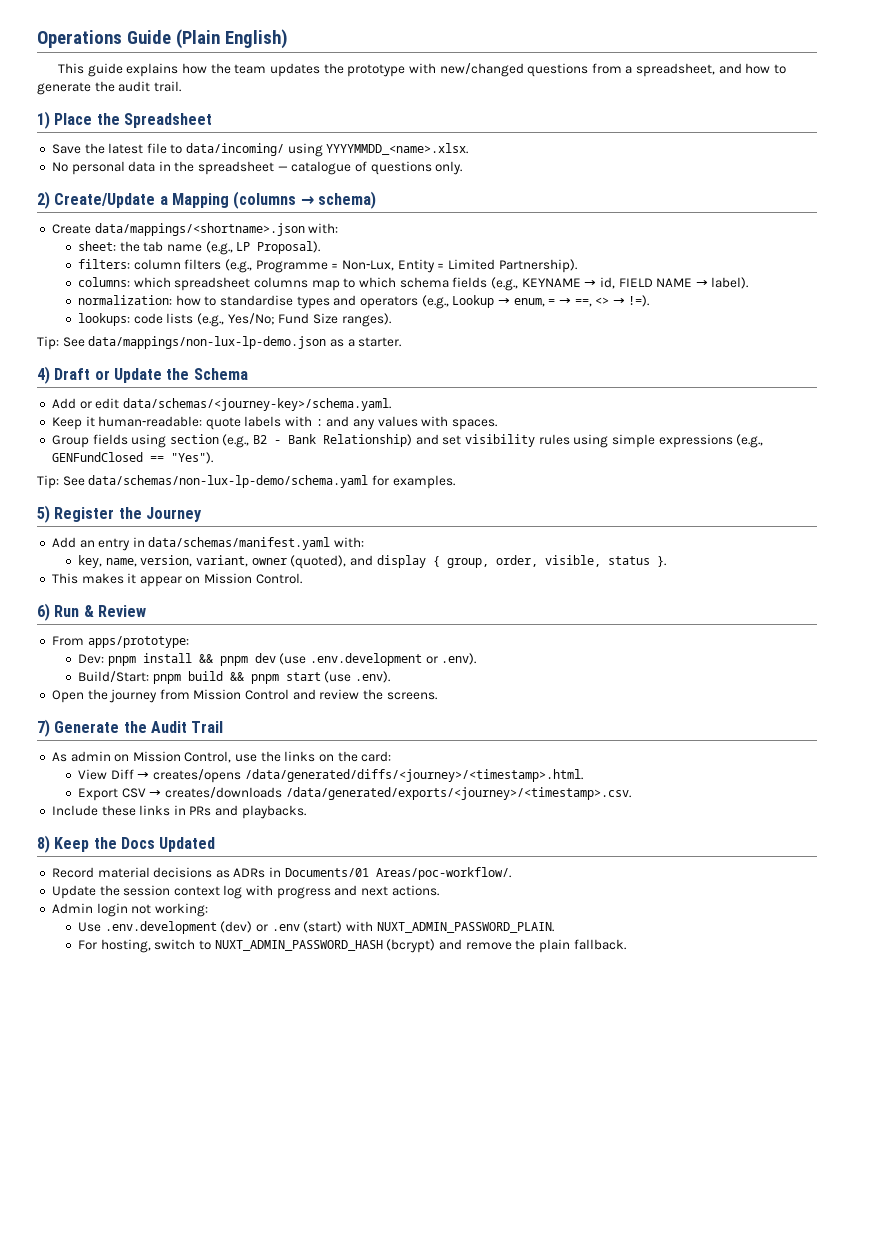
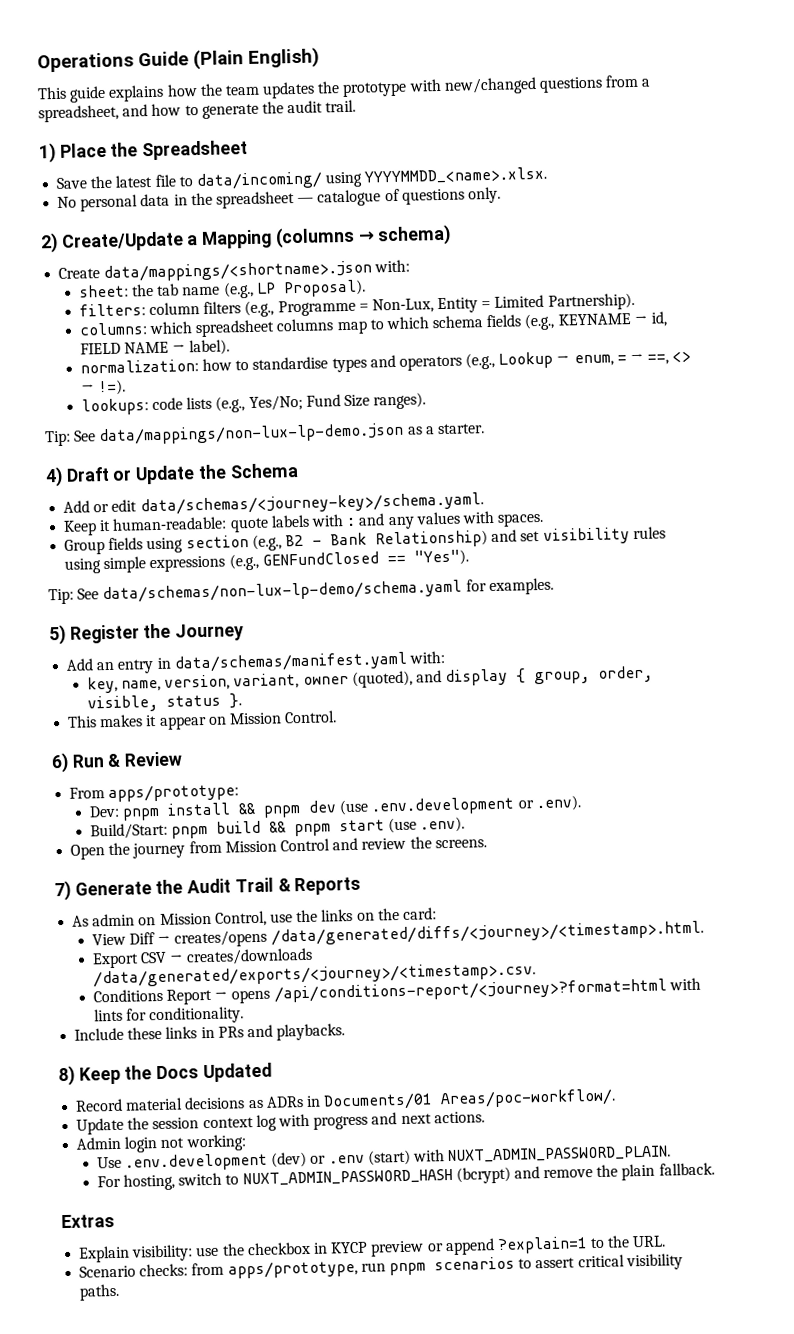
(224, 727) none -> [277,876,362,896] & Reports
(631, 793) none -> [92,977,701,1005] [93,1006,245,1025] // Conditions Report → opens /api/conditions-report/<journey>?format=html with lints for conditionality.
(626, 944) none -> [61,1213,115,1229] [78,1235,667,1263] [79,1253,683,1279] [79,1283,121,1301] // Extras // Explain visibility: use the checkbox in KYCP preview or append ?explain=1 to the URL. // Scenario checks: from apps/prototype, run pnpm scenarios to assert critical visibility paths.

